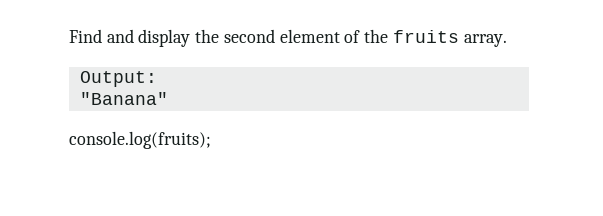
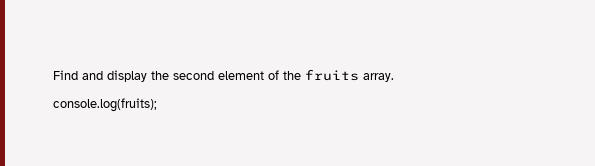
[79,71,157,87] [79,92,168,105] // Output: // "Banana" -> (394, 77) none

